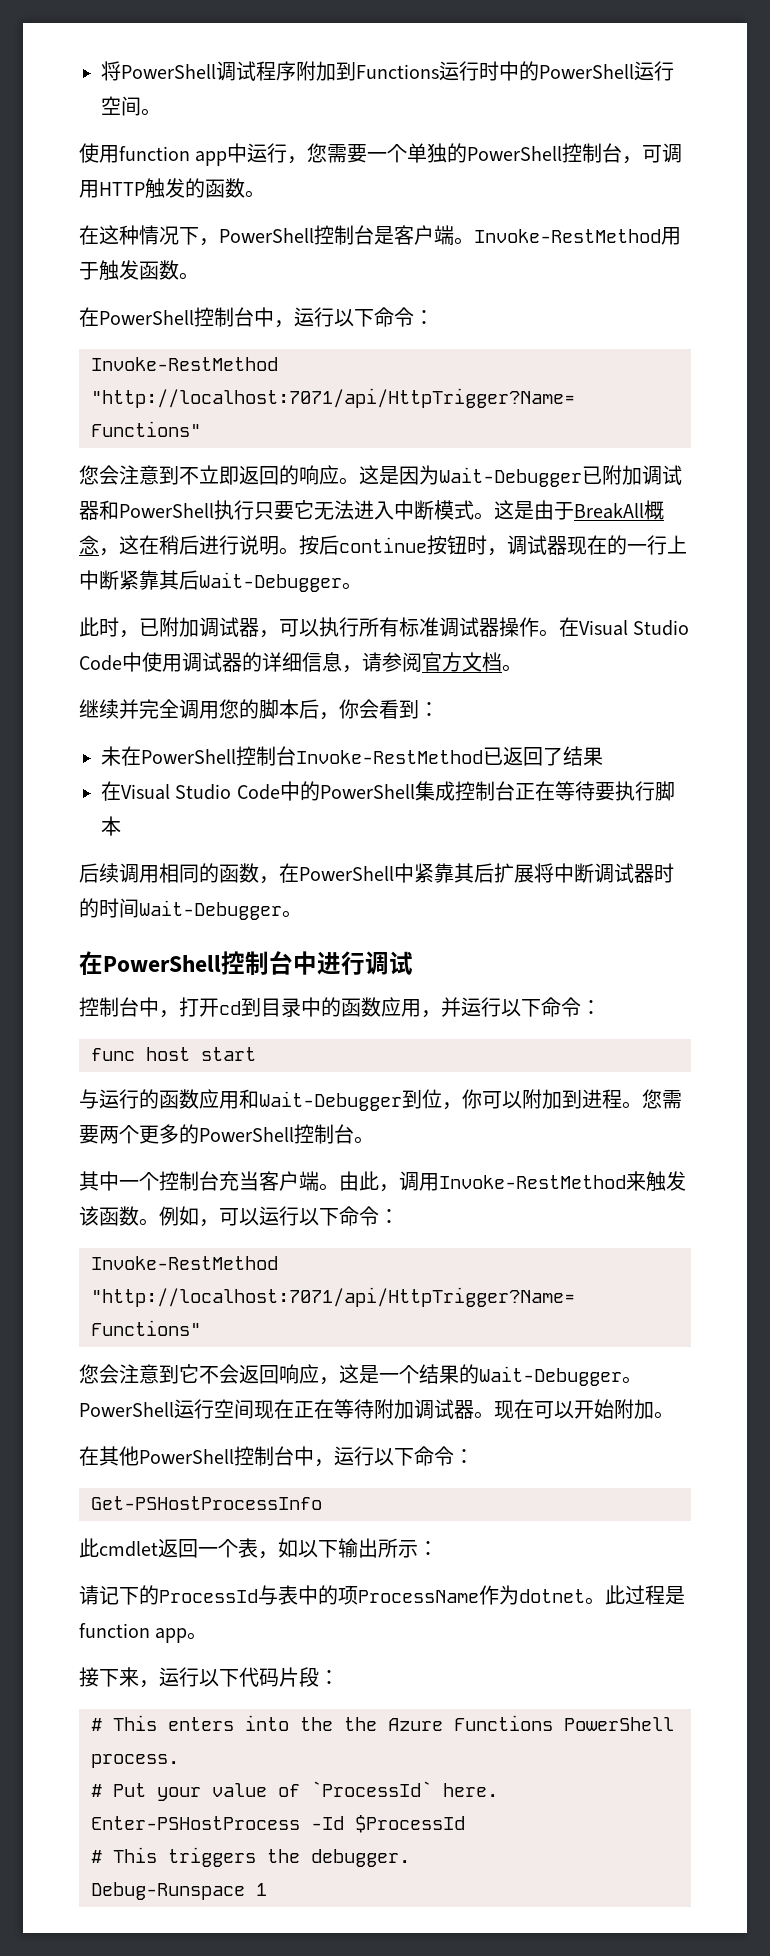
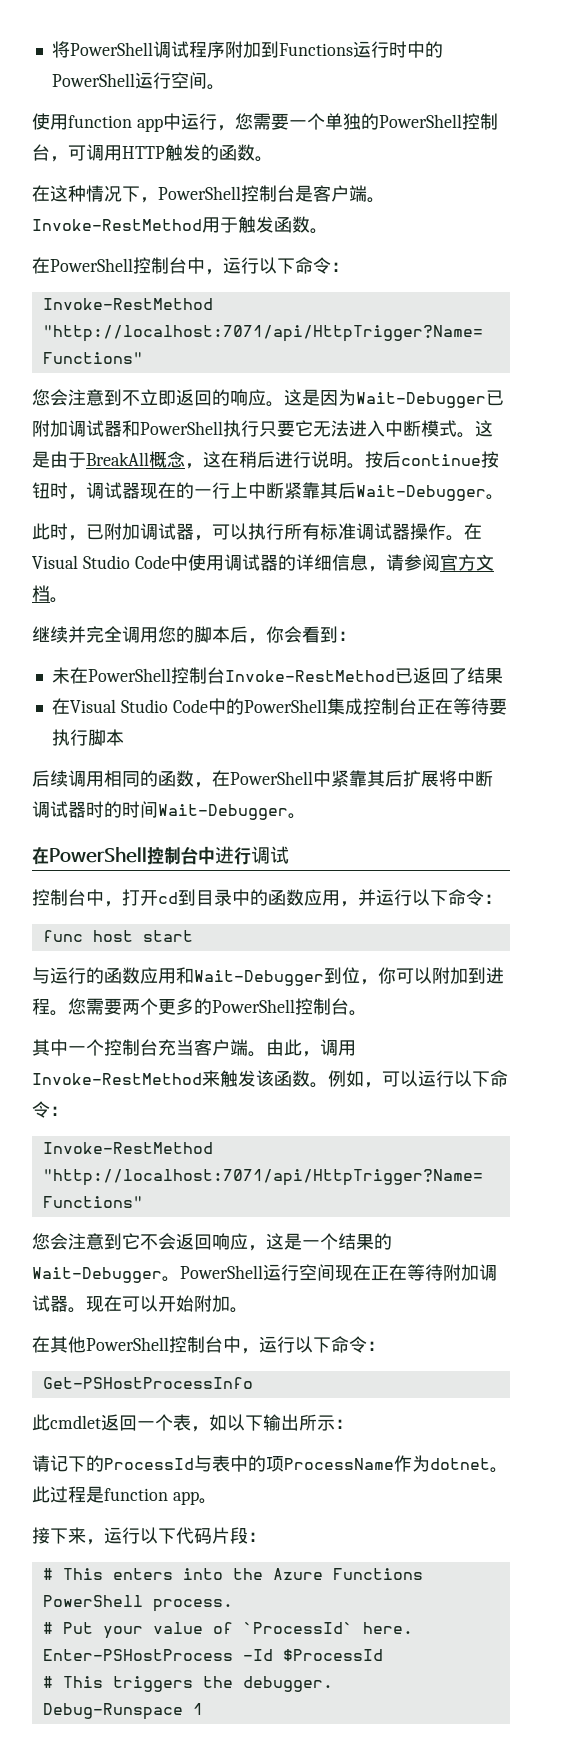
[344,1717,377,1731] the -> (263, 1574) none

